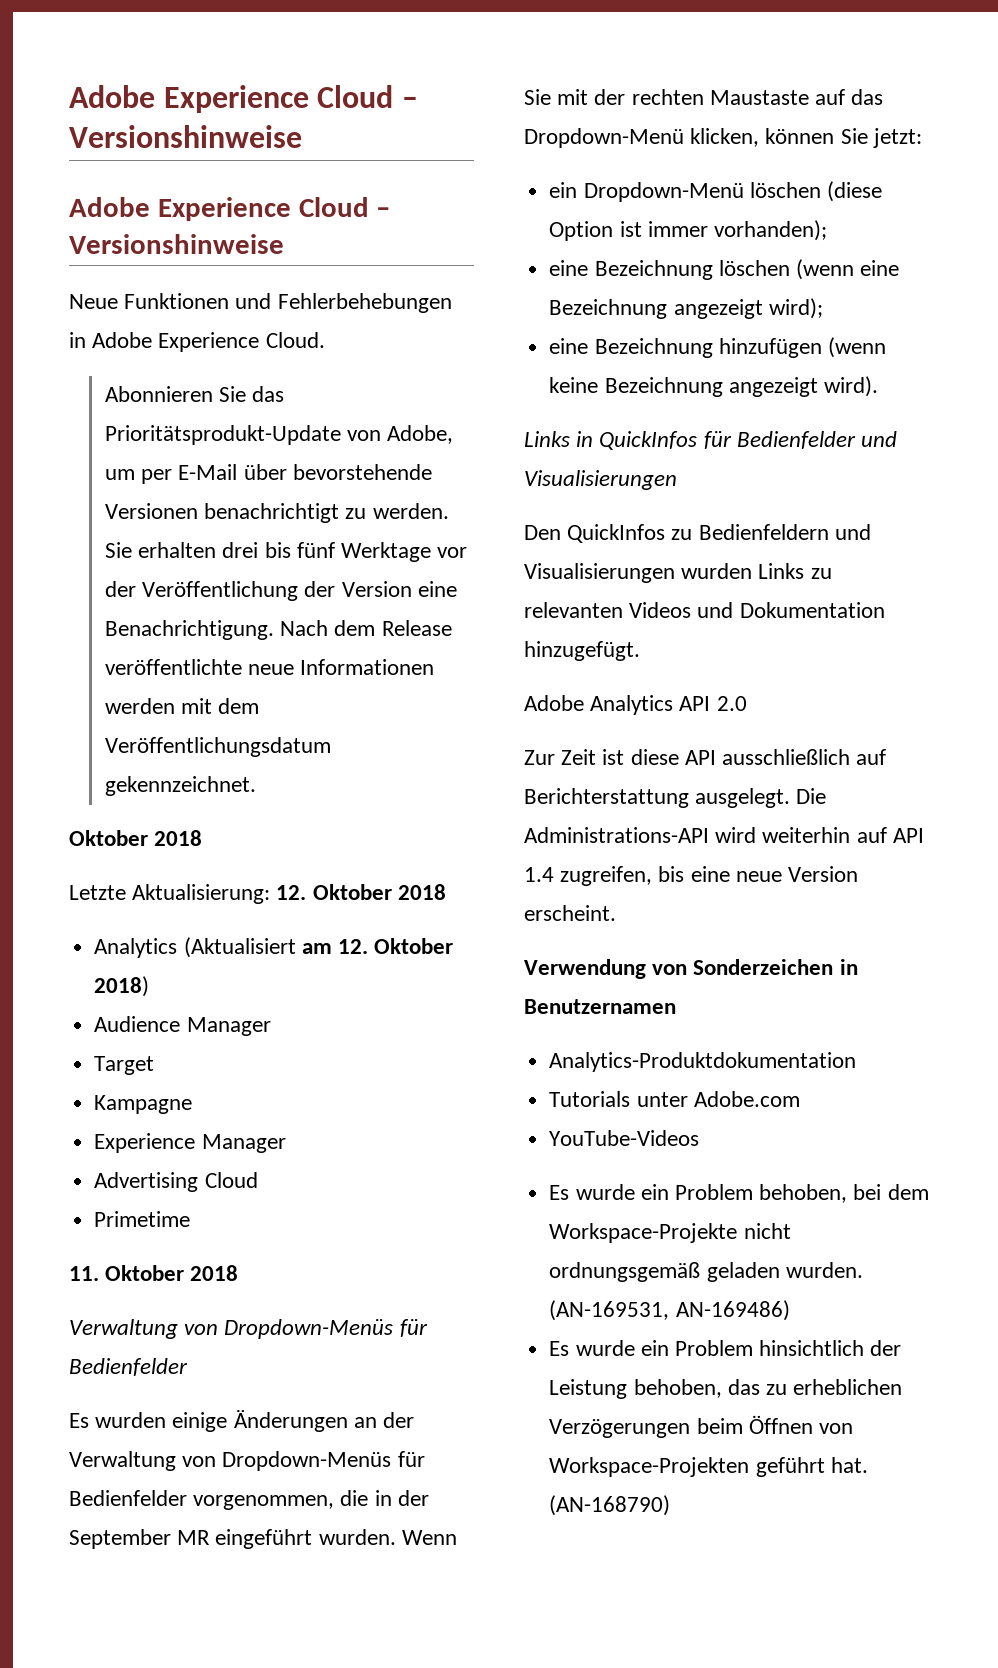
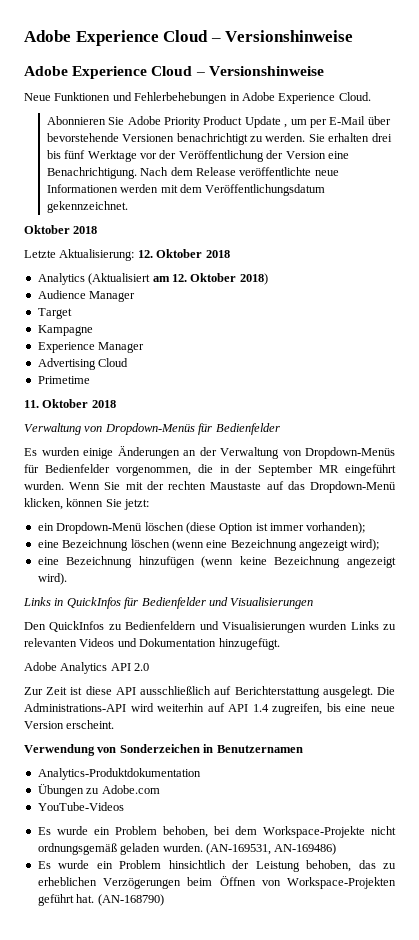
[252,386,285,402] [105,425,454,445] das Prioritätsprodukt-Update von Adobe, -> [127,116,288,128] Adobe Priority Product Update ,
[549,1091,688,1107] Tutorials unter -> [37,784,100,797] Übungen zu

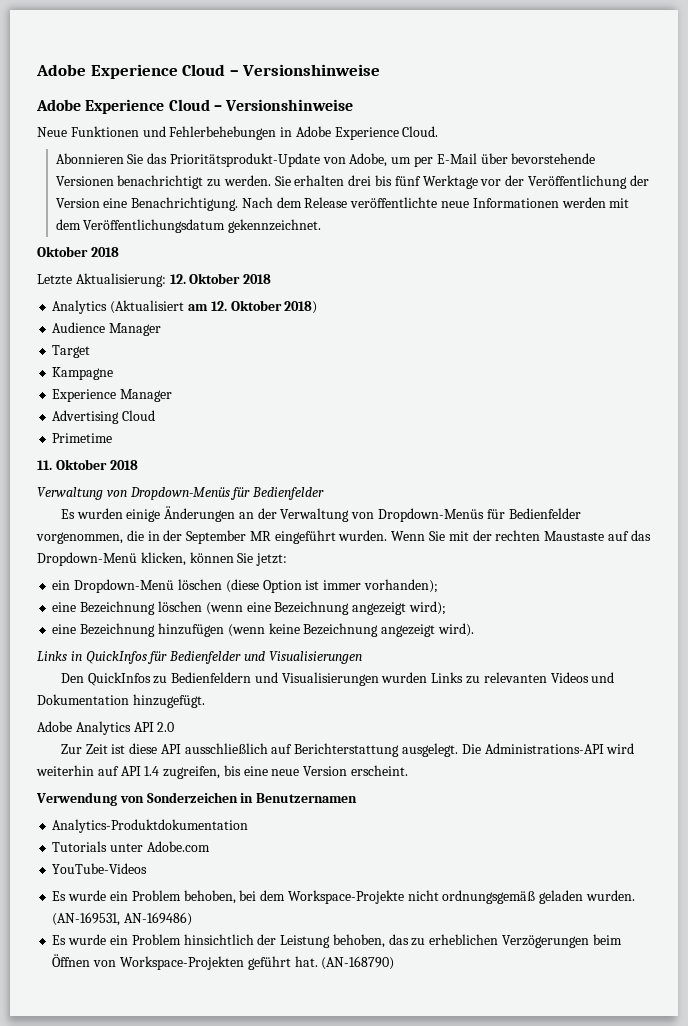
[127,116,288,128] Adobe Priority Product Update , -> [147,153,388,167] das Prioritätsprodukt-Update von Adobe,
[37,784,100,797] Übungen zu -> [52,841,144,852] Tutorials unter

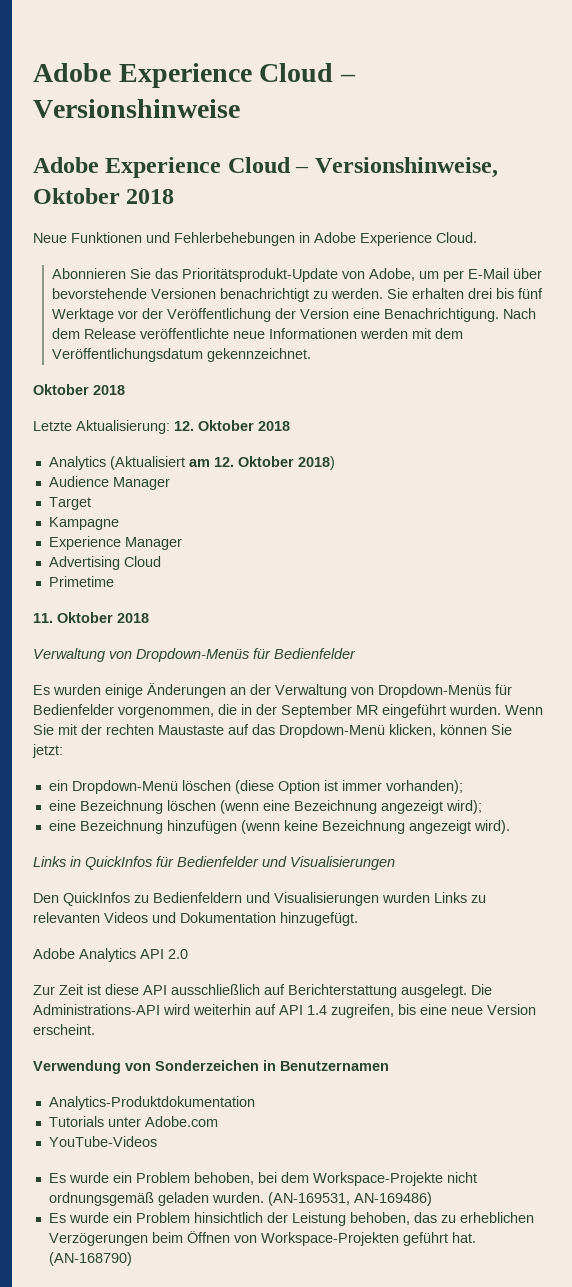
[225,99,354,111] Versionshinweise -> [314,157,498,178] [33,188,175,204] Versionshinweise, Oktober 2018

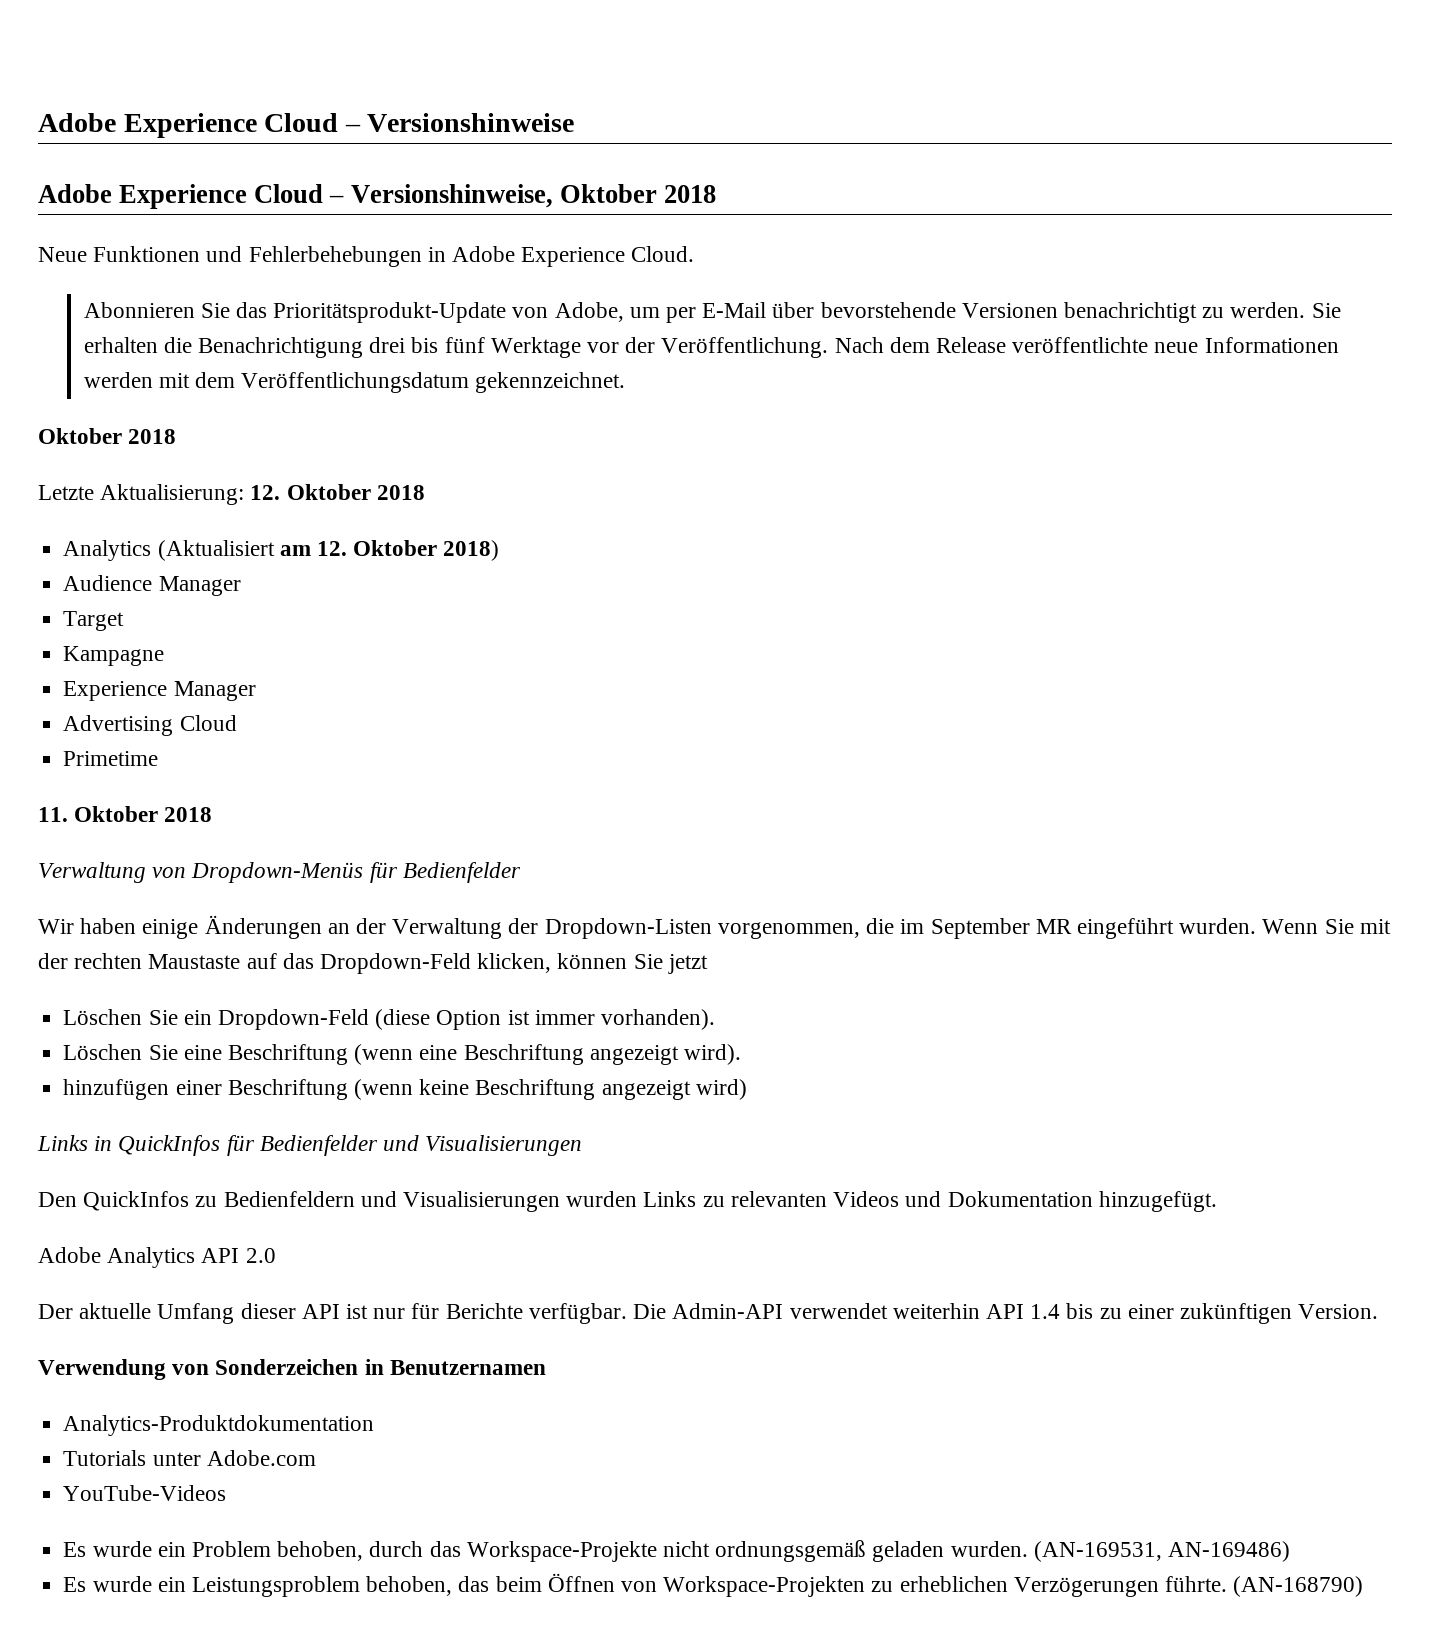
(464, 293) none -> [163,337,363,358] die Benachrichtigung
[166,308,499,322] Veröffentlichung der Version eine Benachrichtigung. -> [661,337,829,358] Veröffentlichung.
[33,684,101,695] Es wurden -> [38,918,137,934] Wir haben
[351,684,512,698] [33,704,277,718] von Dropdown-Menüs für Bedienfelder vorgenommen, die in der -> [508,918,925,939] der Dropdown-Listen vorgenommen, die im
[279,724,385,738] Dropdown-Menü -> [320,953,472,974] Dropdown-Feld
[32,744,63,758] [48,780,463,794] [48,800,482,814] [48,820,510,834] jetzt: // ein Dropdown-Menü löschen (diese Option ist immer vorhanden); // eine Bezeichnung löschen (wenn eine Bezeichnung angezeigt wird); // eine Bezeichnung hinzufügen (wenn keine Bezeichnung angezeigt wird). -> [667,954,708,974] [63,1009,715,1030] [63,1044,741,1065] [63,1079,747,1100] jetzt // Löschen Sie ein Dropdown-Feld (diese Option ist immer vorhanden). // Löschen Sie eine Beschriftung (wenn eine Beschriftung angezeigt wird). // hinzufügen einer Beschriftung (wenn keine Beschriftung angezeigt wird)
[33,984,492,998] [33,1004,536,1018] [33,1024,95,1035] Zur Zeit ist diese API ausschließlich auf Berichterstattung ausgelegt. Die Administrations-API wird weiterhin auf API 1.4 zugreifen, bis eine neue Version erscheint. -> [38,1303,1379,1324] Der aktuelle Umfang dieser API ist nur für Berichte verfügbar. Die Admin-API verwendet weiterhin API 1.4 bis zu einer zukünftigen Version.
[257,1172,309,1183] bei dem -> [369,1541,461,1557] durch das
[135,1212,534,1226] [48,1231,476,1246] Problem hinsichtlich der Leistung behoben, das zu erheblichen Verzögerungen beim Öffnen von Workspace-Projekten geführt hat. -> [191,1573,1228,1597] Leistungsproblem behoben, das beim Öffnen von Workspace-Projekten zu erheblichen Verzögerungen führte.

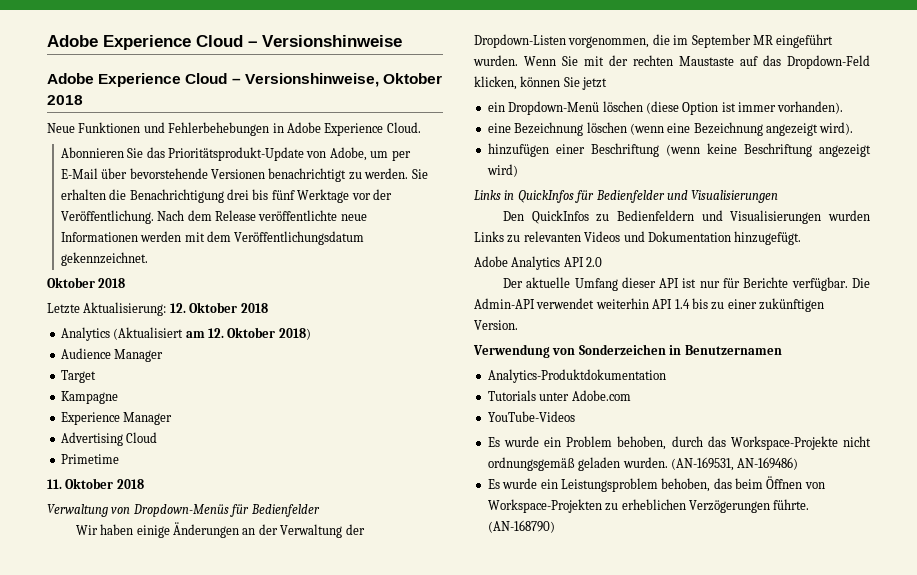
[63,1009,369,1030] Löschen Sie ein Dropdown-Feld -> [487,101,643,115] ein Dropdown-Menü löschen
[63,1044,348,1065] Löschen Sie eine Beschriftung -> [487,122,627,136] eine Bezeichnung löschen
[463,1044,584,1065] Beschriftung -> [693,122,763,136] Bezeichnung

